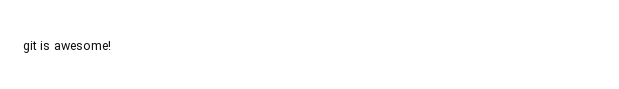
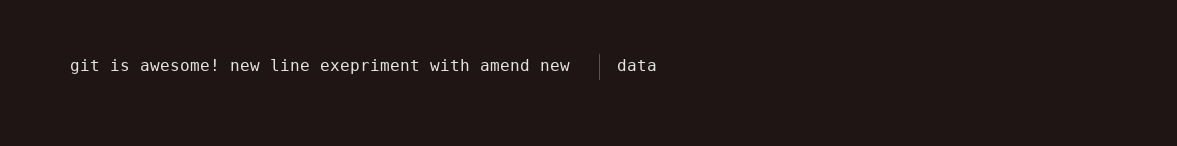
(111, 45) none -> [230,59,657,74] new line exepriment with amend new data

